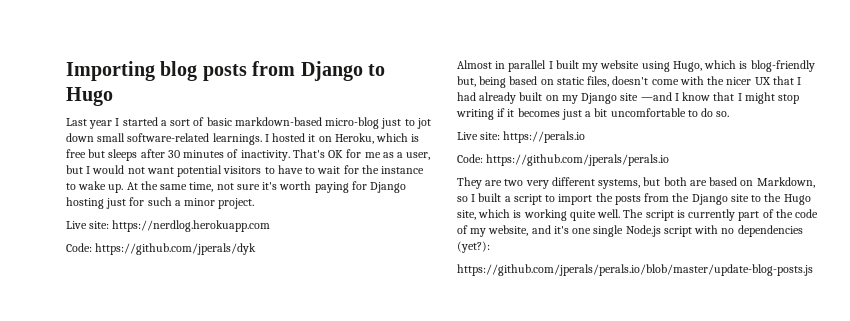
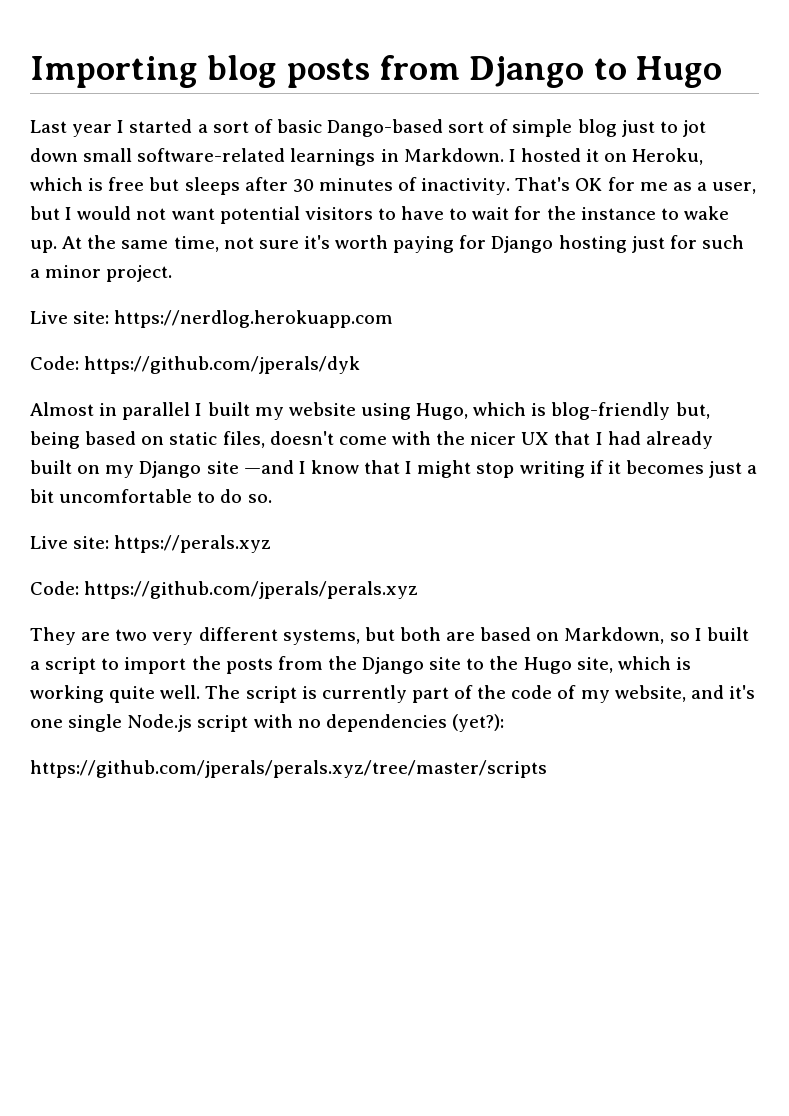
[234,117,380,129] markdown-based micro-blog -> [327,119,617,137] Dango-based sort of simple blog
[212,133,262,145] learnings. -> [290,148,504,166] learnings in Markdown.
[503,131,586,143] [457,154,670,166] https://perals.io // Code: https://github.com/jperals/perals.io -> [114,535,272,553] [30,581,419,599] https://perals.xyz // Code: https://github.com/jperals/perals.xyz
[457,264,813,276] https://github.com/jperals/perals.io/blob/master/update-blog-posts.js -> [30,760,547,778] https://github.com/jperals/perals.xyz/tree/master/scripts

